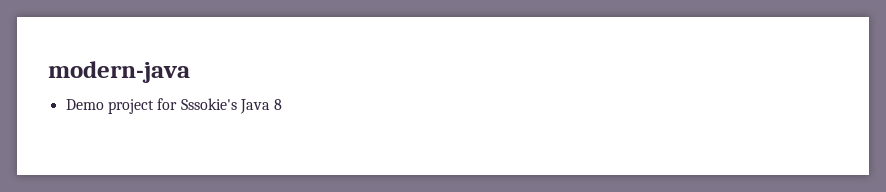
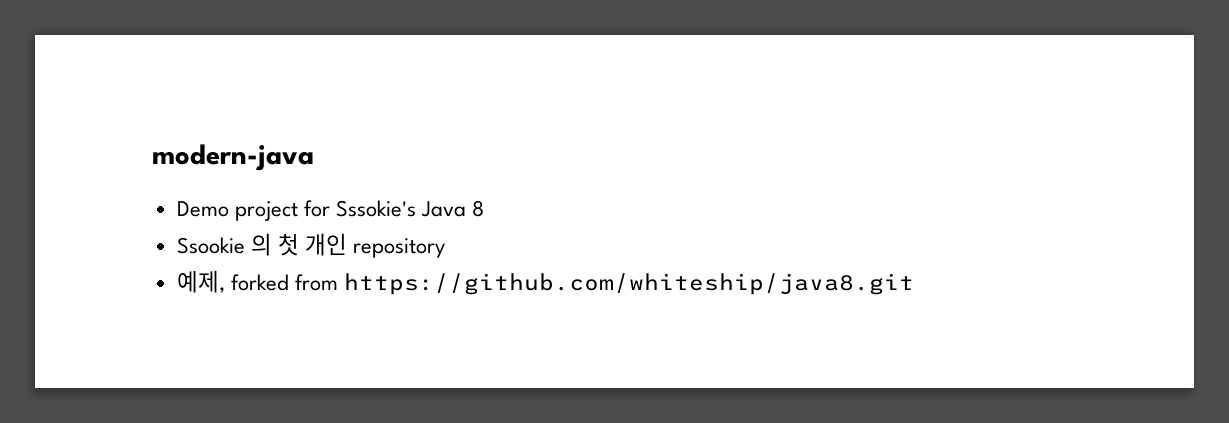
(283, 104) none -> [176,233,446,258] [176,270,914,295] // Ssookie 의 첫 개인 repository // 예제, forked from https://github.com/whiteship/java8.git

